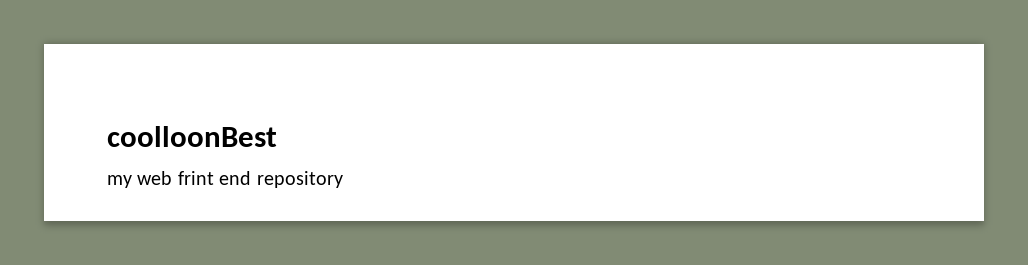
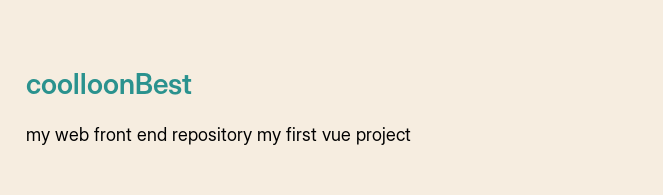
[177,171,214,185] frint -> [94,127,132,141] front
(343, 179) none -> [257,127,411,145] my first vue project

